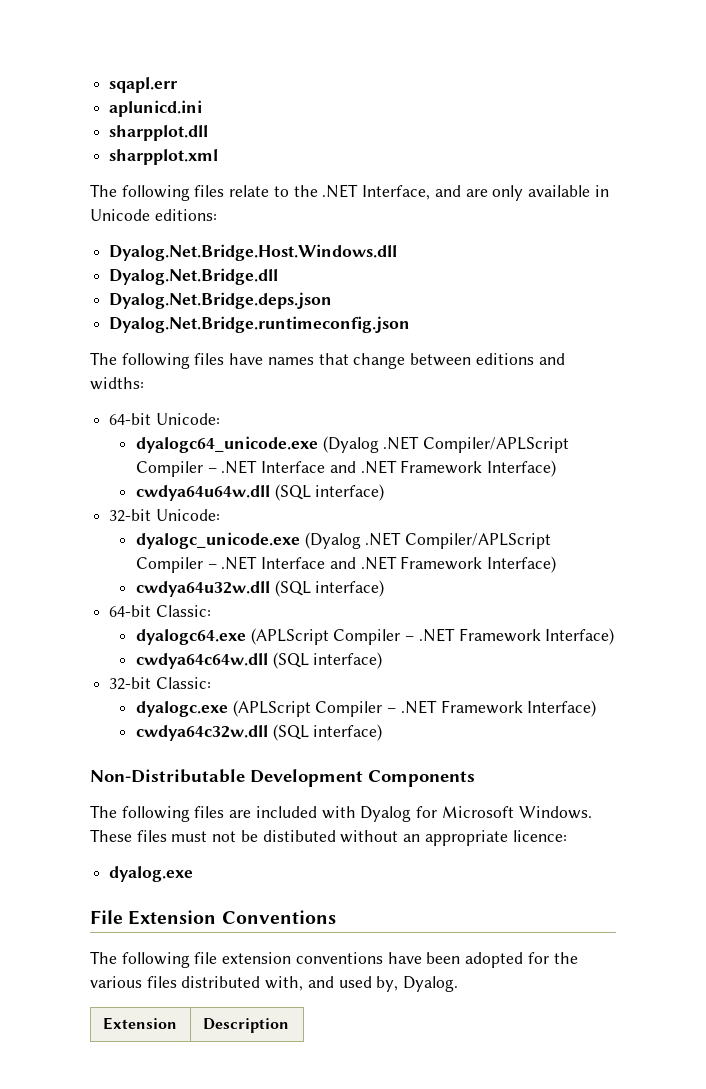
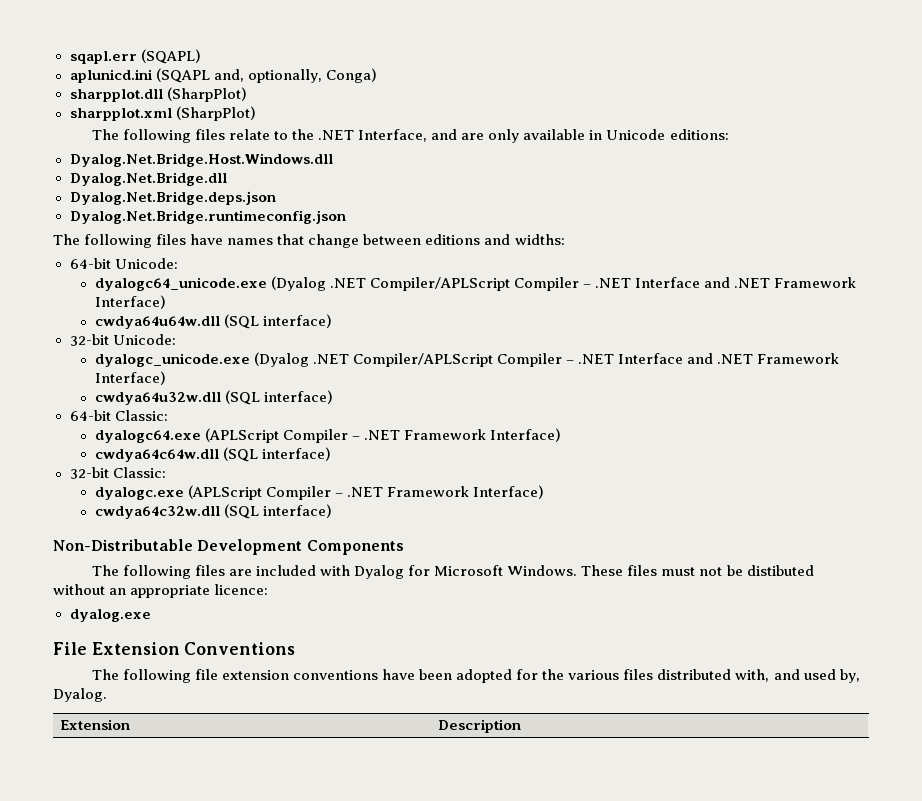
(179, 85) none -> [140,49,201,64] (SQAPL)
(203, 108) none -> [155,68,377,83] (SQAPL and, optionally, Conga)
(209, 133) none -> [166,87,247,102] (SharpPlot)
(219, 157) none -> [175,106,256,121] (SharpPlot)

